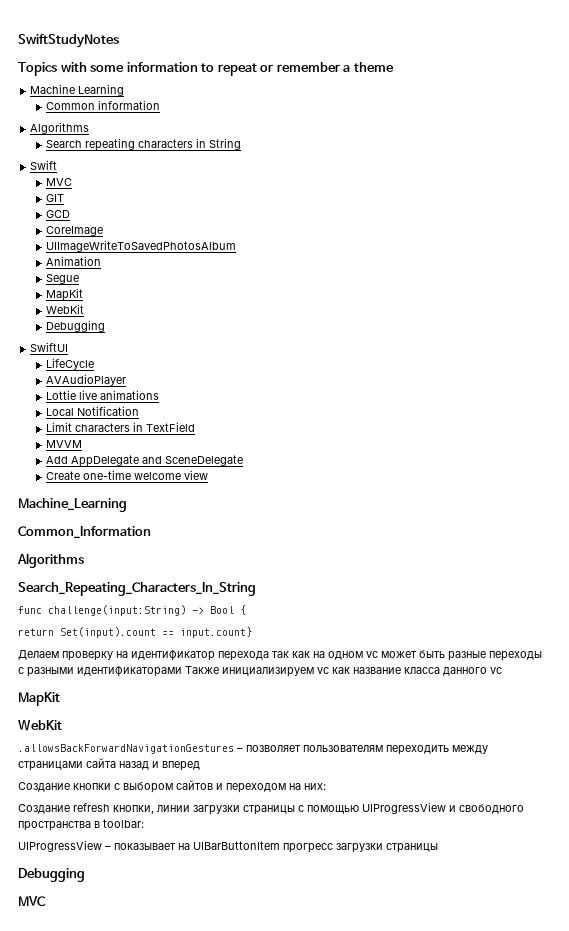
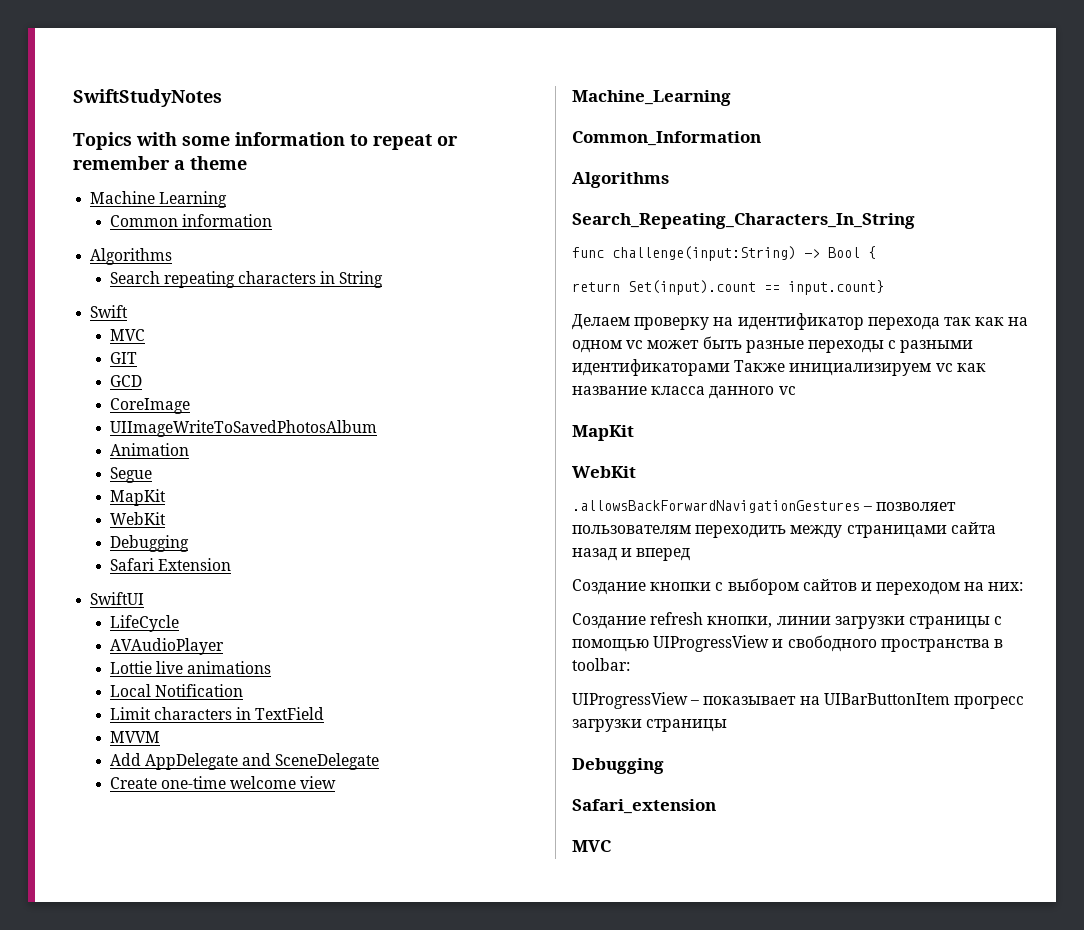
(106, 326) none -> [109,558,231,571] // Safari Extension
(85, 875) none -> [572,799,716,814] // Safari_extension

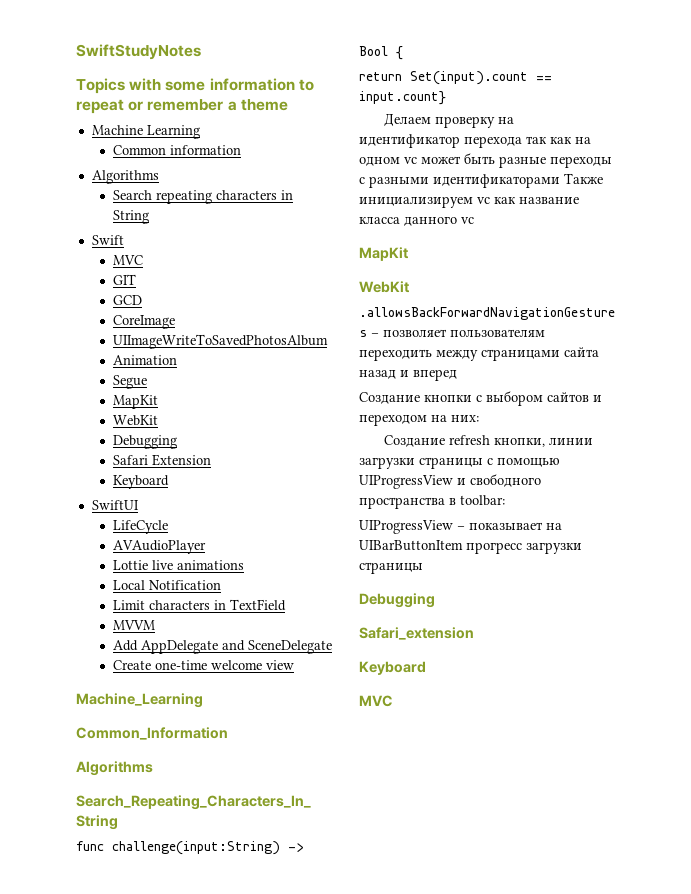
(231, 564) none -> [112,475,169,489] // Keyboard
(716, 806) none -> [359,661,426,675] // Keyboard

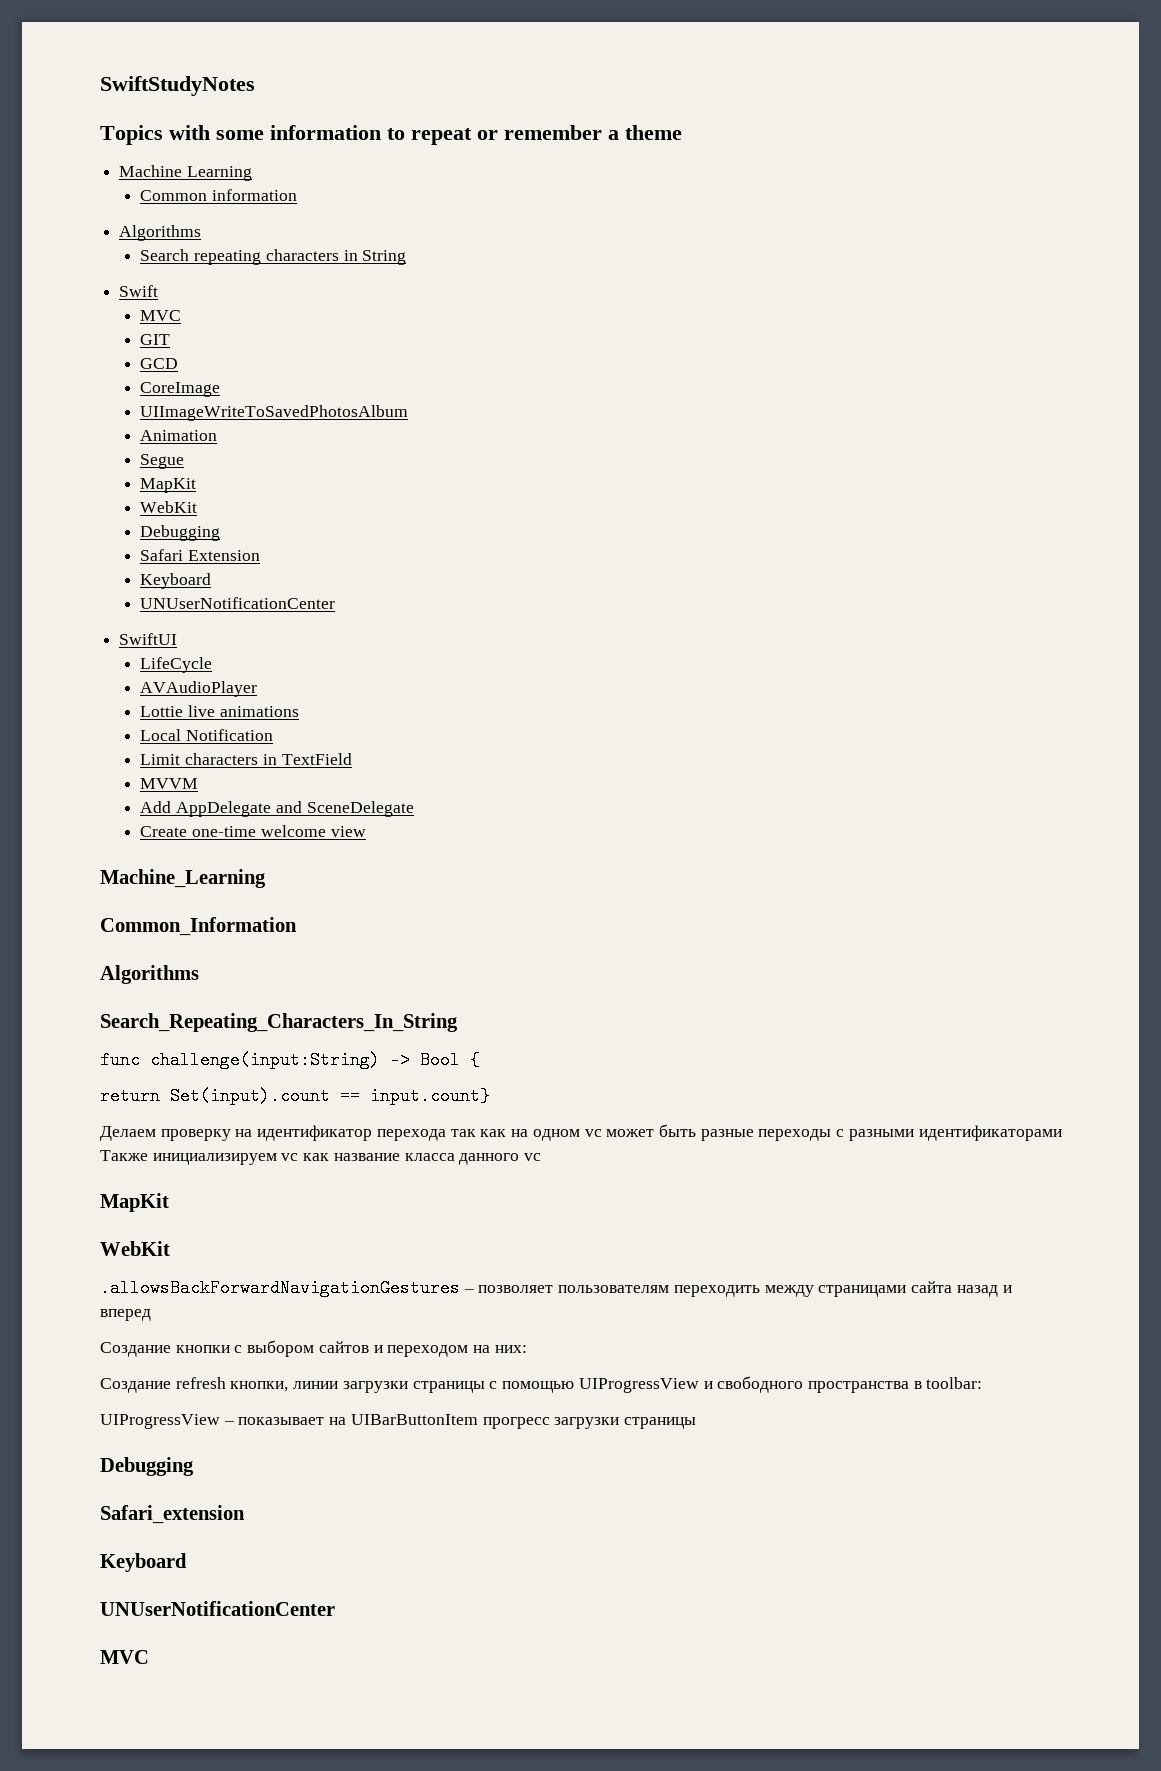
(169, 482) none -> [140,597,336,609] // UNUserNotificationCenter
(426, 668) none -> [100,1601,335,1616] // UNUserNotificationCenter

